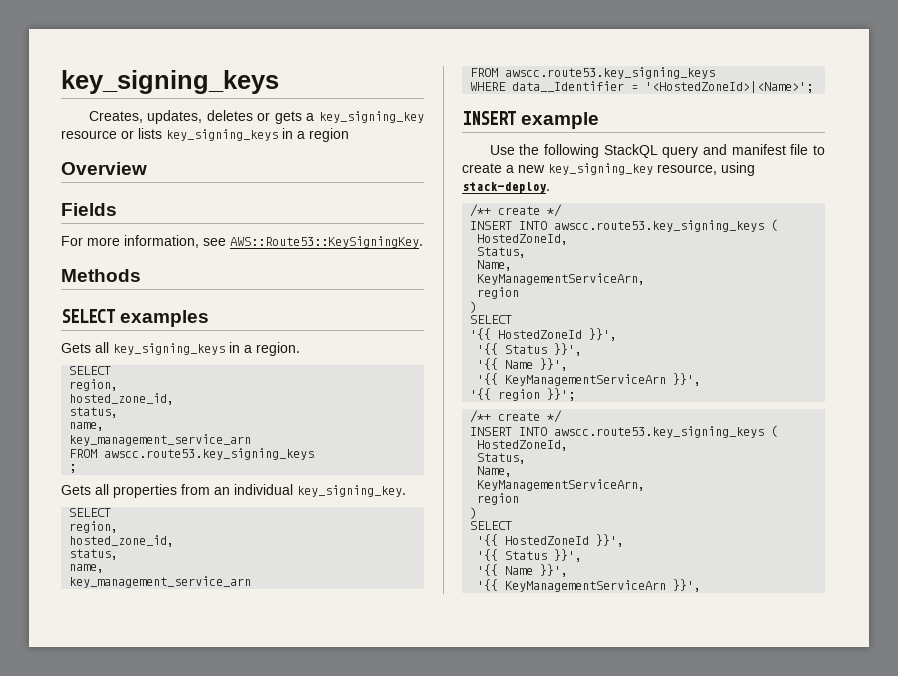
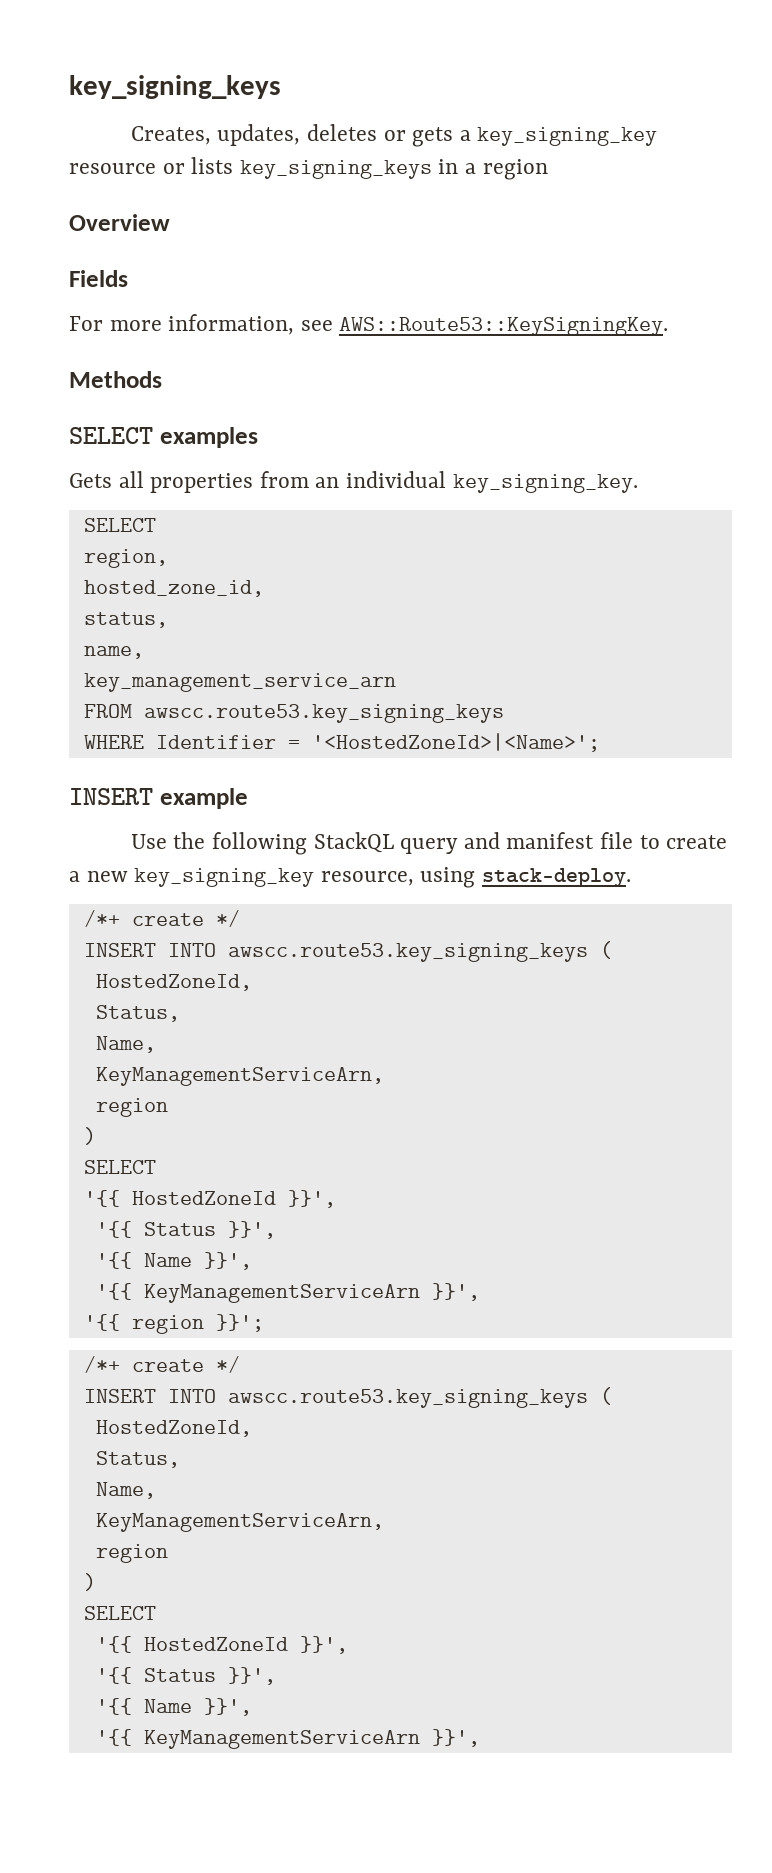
[61,342,300,356] [69,366,112,375] [69,379,119,391] [69,393,175,405] [69,407,119,418] [69,422,105,431] [69,434,252,446] [69,448,315,460] [69,464,77,473] // Gets all key_signing_keys in a region. // SELECT // region, // hosted_zone_id, // status, // name, // key_management_service_arn // FROM awscc.route53.key_signing_keys // ; -> (258, 437) none
[512,81,625,92] data__Identifier -> [155,735,276,749] Identifier

